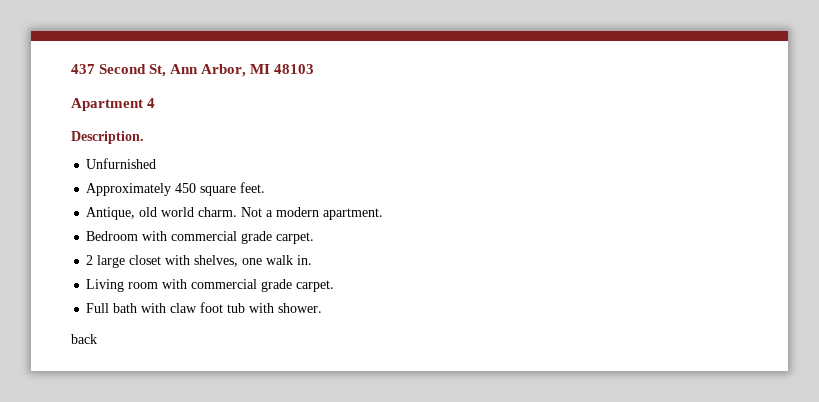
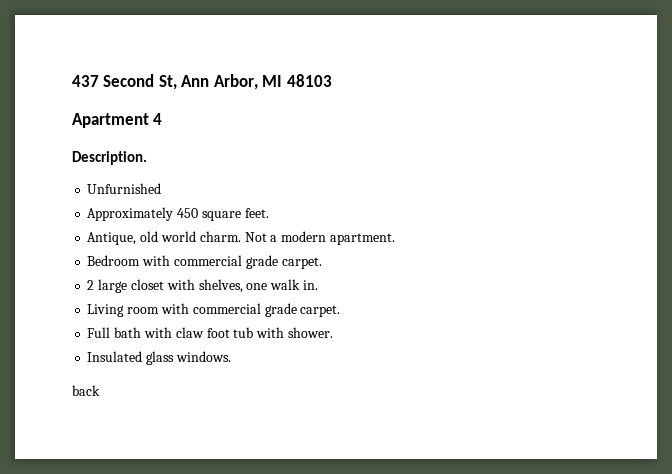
(323, 308) none -> [87,351,231,365] // Insulated glass windows.

